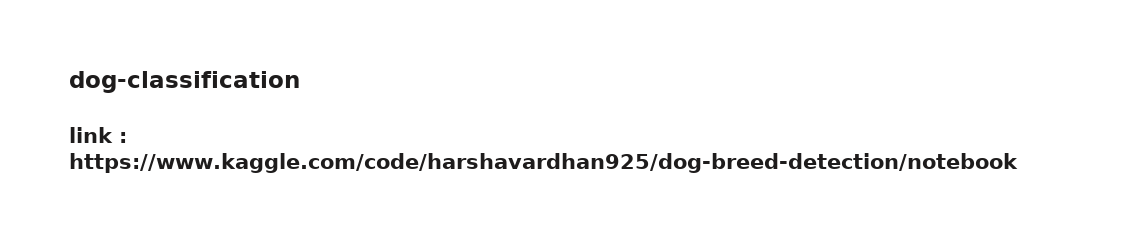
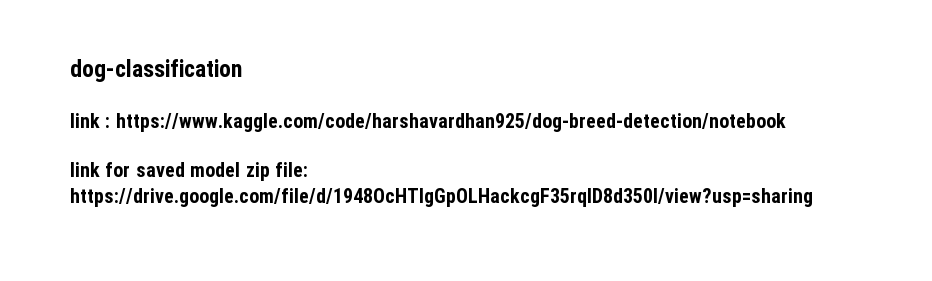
(1018, 163) none -> [70,162,308,181] [70,188,813,207] // link for saved model zip file: https://drive.google.com/file/d/1948OcHTIgGpOLHackcgF35rqlD8d350I/view?usp=sharing

